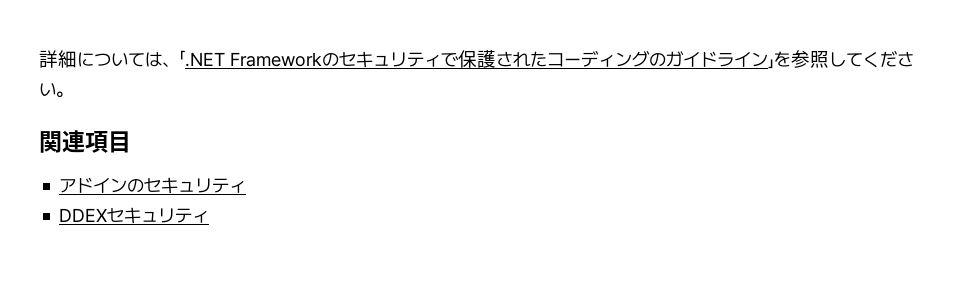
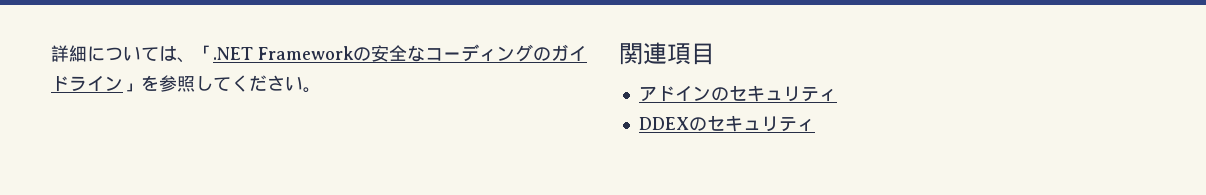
[339,50,547,68] セキュリティで保護された -> [371,45,425,62] 安全な
(108, 215) none -> [688,117,707,131] の

